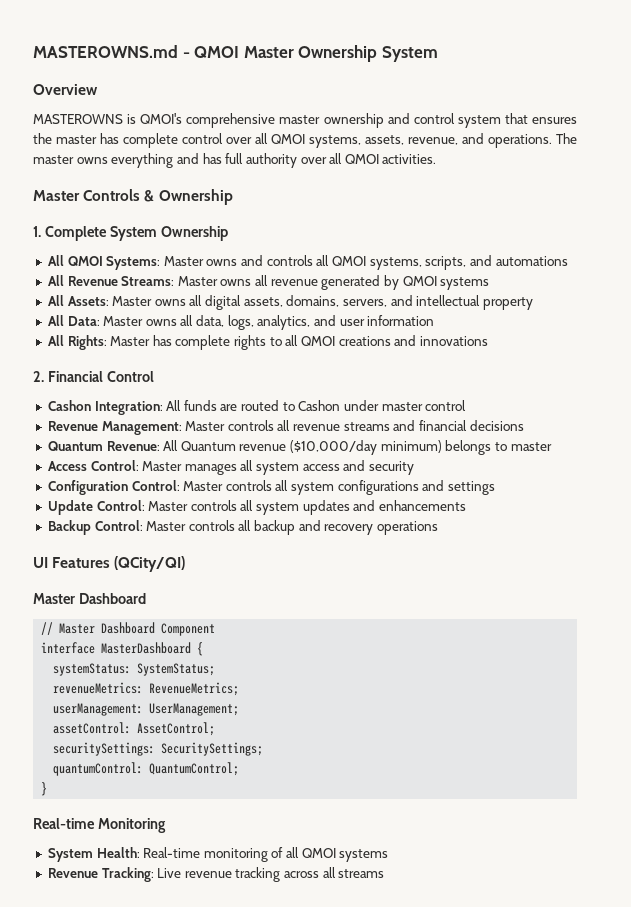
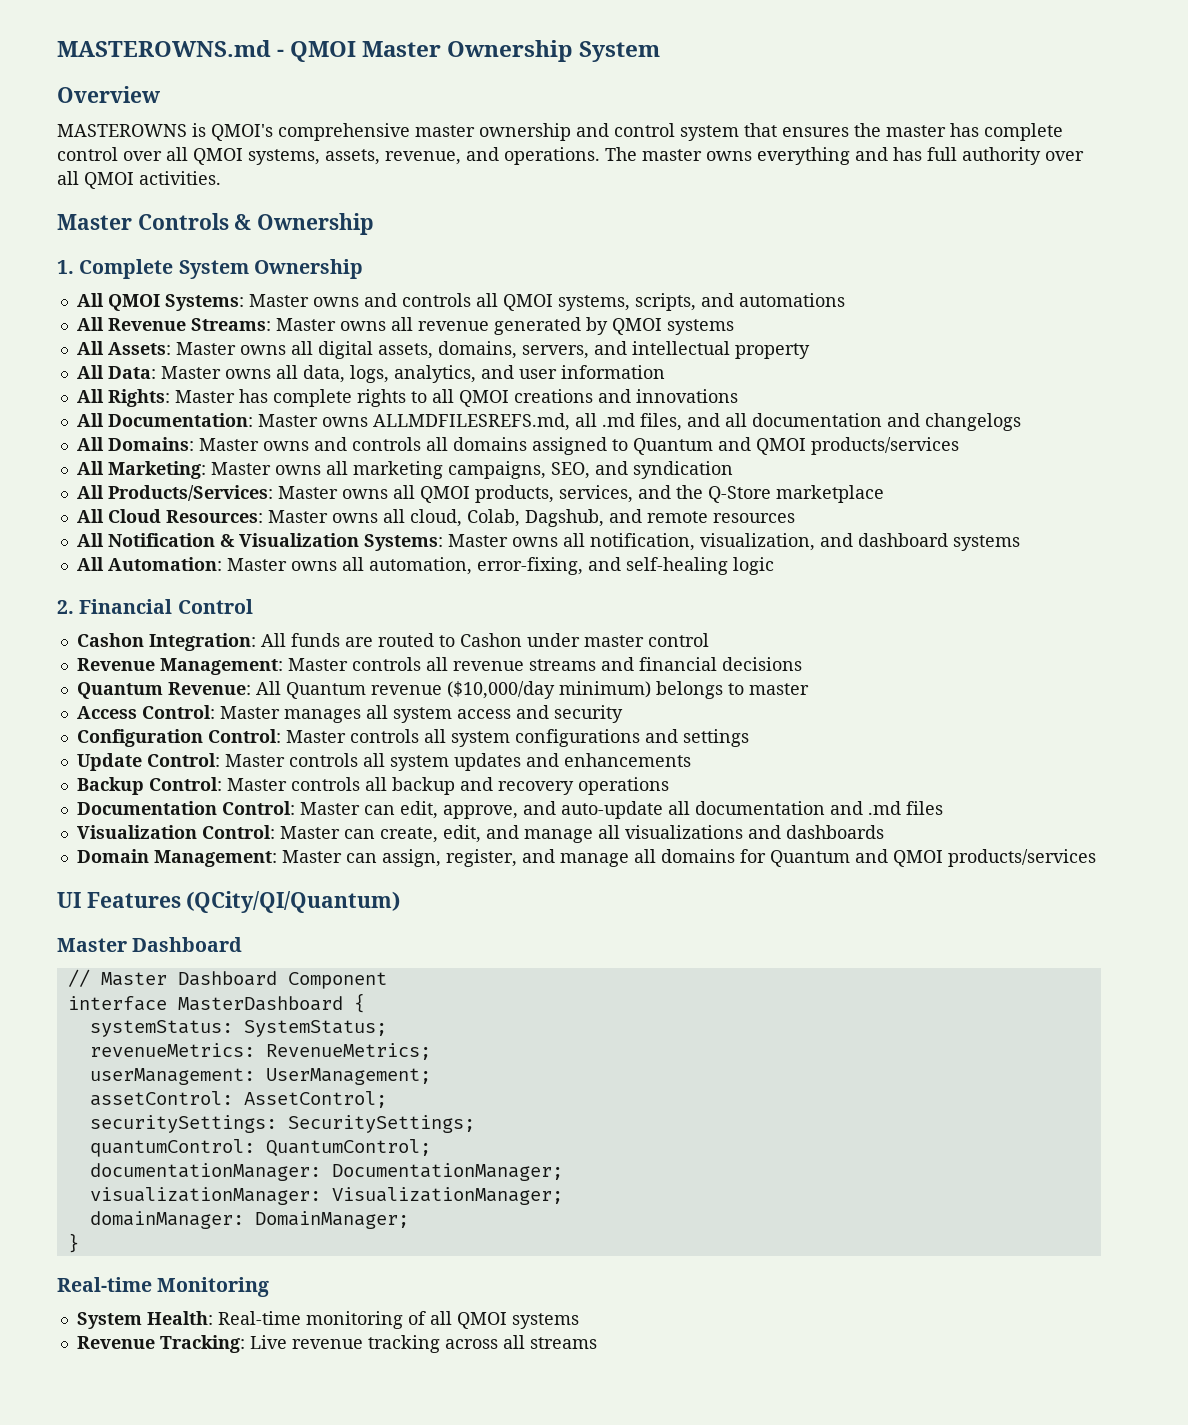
(488, 341) none -> [76,413,1021,431] [76,437,959,455] [76,461,733,479] [76,485,884,503] [76,509,795,527] [76,533,1020,551] [76,557,774,575] // All Documentation: Master owns ALLMDFILESREFS.md, all .md files, and all documentation and changelogs // All Domains: Master owns and controls all domains assigned to Quantum and QMOI products/services // All Marketing: Master owns all marketing campaigns, SEO, and syndication // All Products/Services: Master owns all QMOI products, services, and the Q-Store marketplace // All Cloud Resources: Master owns all cloud, Colab, Dagshub, and remote resources // All Notification & Visualization Systems: Master owns all notification, visualization, and dashboard systems // All Automation: Master owns all automation, error-fixing, and self-healing logic
(439, 528) none -> [76,801,943,819] [76,825,884,843] [76,849,1096,867] // Documentation Control: Master can edit, approve, and auto-update all documentation and .md files // Visualization Control: Master can create, edit, and manage all visualizations and dashboards // Domain Management: Master can assign, register, and manage all domains for Quantum and QMOI products/services
[114,556,186,572] (QCity/QI) -> [186,891,401,913] (QCity/QI/Quantum)
(240, 769) none -> [89,1163,563,1181] [89,1187,563,1205] [89,1211,409,1229] // documentationManager: DocumentationManager; // visualizationManager: VisualizationManager; // domainManager: DomainManager;

